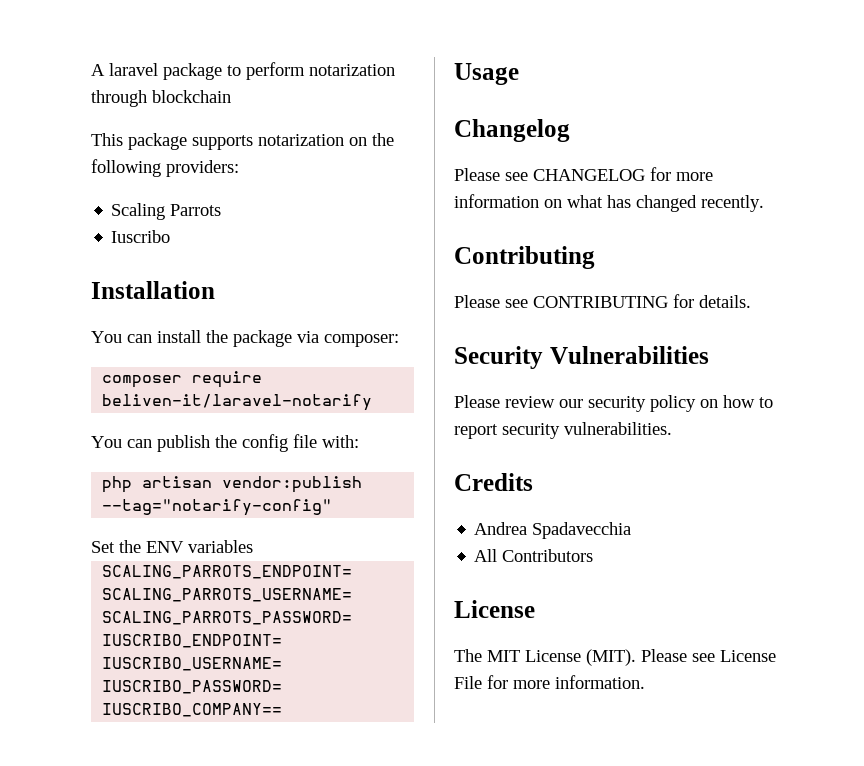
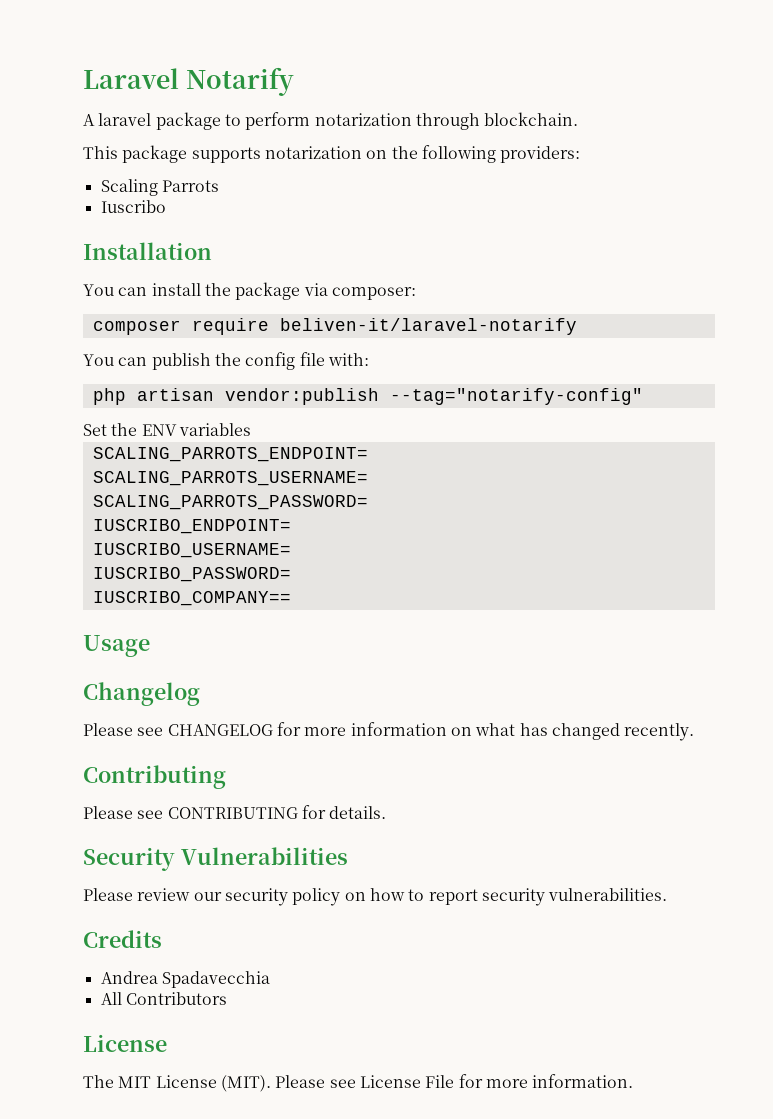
(91, 70) none -> [83,67,294,96] Laravel Notarify //
[152,90,231,103] blockchain -> [484,112,579,126] blockchain.

